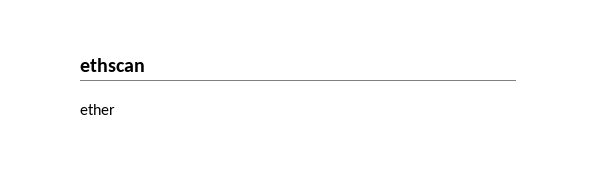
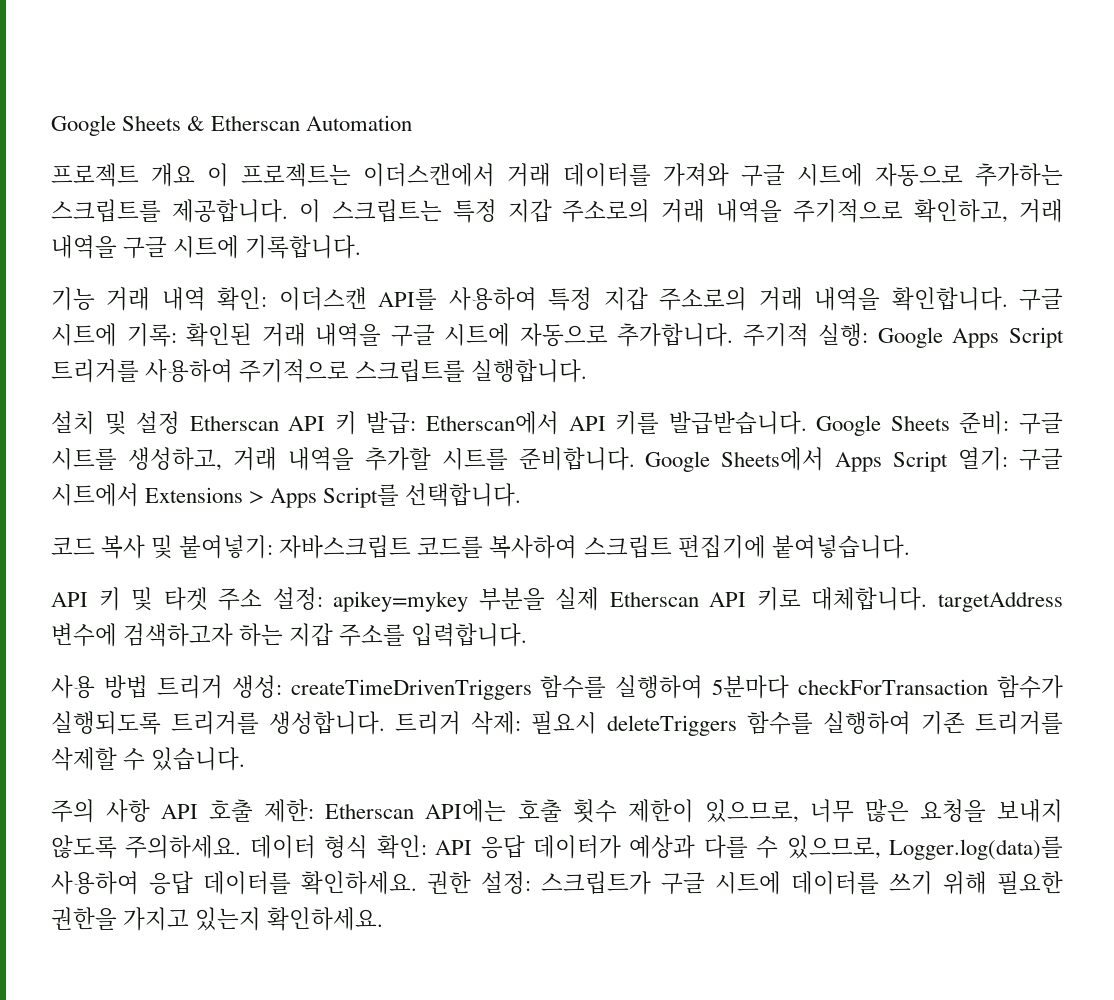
[80,58,145,72] [80,104,115,115] ethscan // ether -> [51,115,413,136] [51,163,1063,187] [51,199,1063,223] [51,235,362,259] [51,287,1063,311] [51,323,1064,348] [51,359,588,383] [51,411,1063,436] [51,447,1063,472] [51,483,522,508] [51,535,910,559] [51,587,1063,612] [51,623,528,647] [51,675,1063,700] [51,711,1063,736] [51,747,246,771] [51,799,1063,823] [51,835,1063,860] [51,871,1063,895] [51,907,384,931] Google Sheets & Etherscan Automation // 프로젝트 개요 이 프로젝트는 이더스캔에서 거래 데이터를 가져와 구글 시트에 자동으로 추가하는 스크립트를 제공합니다. 이 스크립트는 특정 지갑 주소로의 거래 내역을 주기적으로 확인하고, 거래 내역을 구글 시트에 기록합니다. // 기능 거래 내역 확인: 이더스캔 API를 사용하여 특정 지갑 주소로의 거래 내역을 확인합니다. 구글 시트에 기록: 확인된 거래 내역을 구글 시트에 자동으로 추가합니다. 주기적 실행: Google Apps Script 트리거를 사용하여 주기적으로 스크립트를 실행합니다. // 설치 및 설정 Etherscan API 키 발급: Etherscan에서 API 키를 발급받습니다. Google Sheets 준비: 구글 시트를 생성하고, 거래 내역을 추가할 시트를 준비합니다. Google Sheets에서 Apps Script 열기: 구글 시트에서 Extensions > Apps Script를 선택합니다. // 코드 복사 및 붙여넣기: 자바스크립트 코드를 복사하여 스크립트 편집기에 붙여넣습니다. // API 키 및 타겟 주소 설정: apikey=mykey 부분을 실제 Etherscan API 키로 대체합니다. targetAddress 변수에 검색하고자 하는 지갑 주소를 입력합니다. // 사용 방법 트리거 생성: createTimeDrivenTriggers 함수를 실행하여 5분마다 checkForTransaction 함수가 실행되도록 트리거를 생성합니다. 트리거 삭제: 필요시 deleteTriggers 함수를 실행하여 기존 트리거를 삭제할 수 있습니다. // 주의 사항 API 호출 제한: Etherscan API에는 호출 횟수 제한이 있으므로, 너무 많은 요청을 보내지 않도록 주의하세요. 데이터 형식 확인: API 응답 데이터가 예상과 다를 수 있으므로, Logger.log(data)를 사용하여 응답 데이터를 확인하세요. 권한 설정: 스크립트가 구글 시트에 데이터를 쓰기 위해 필요한 권한을 가지고 있는지 확인하세요.

